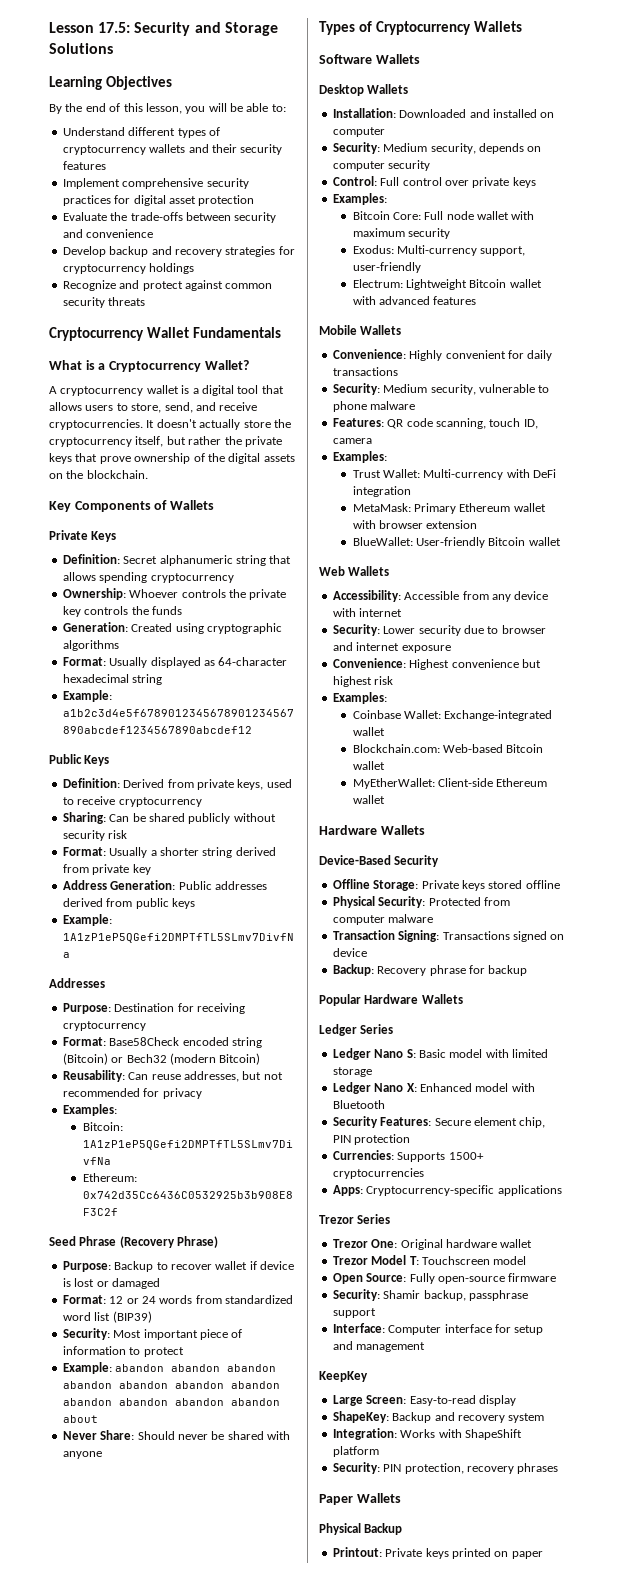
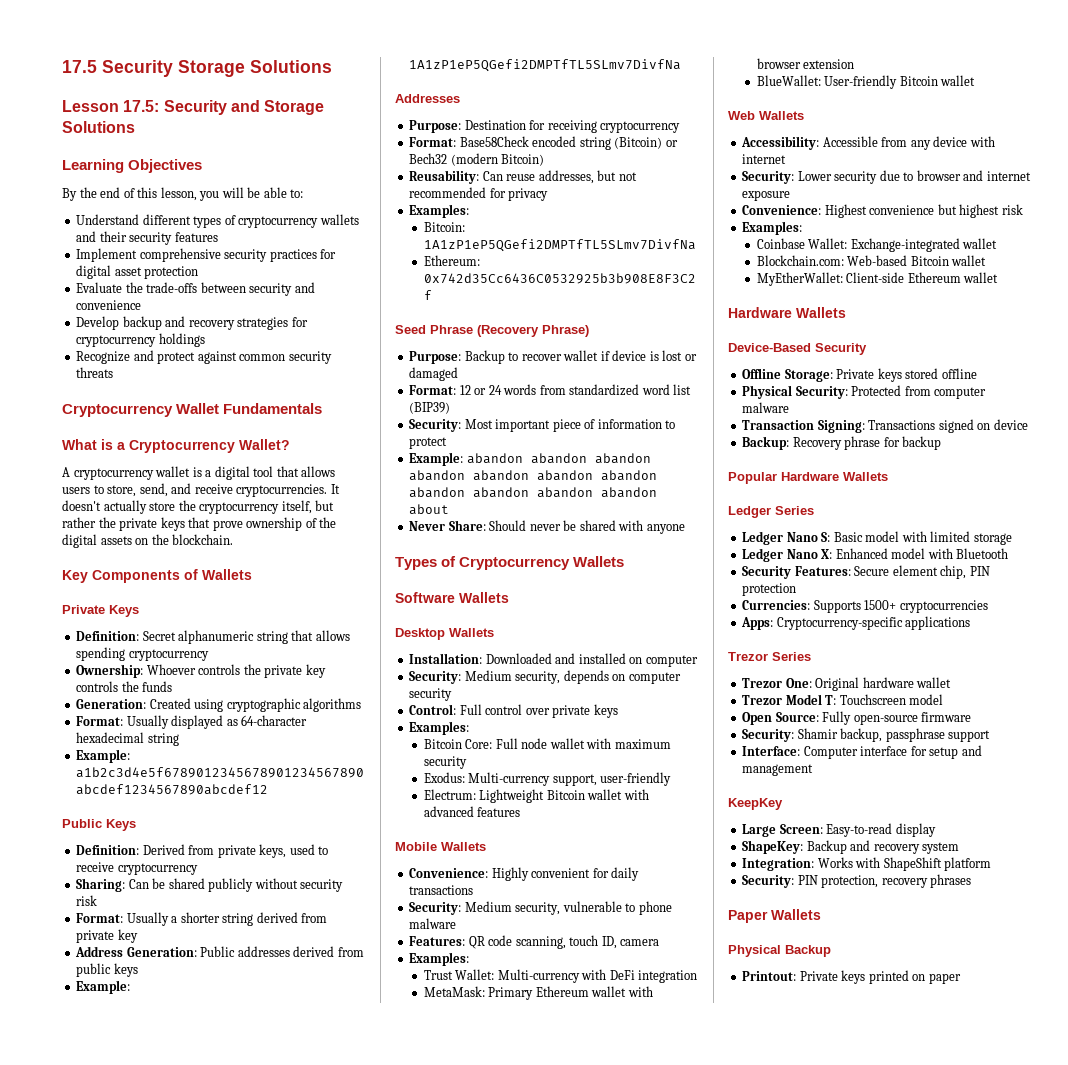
(49, 27) none -> [62,60,332,77] 17.5 Security Storage Solutions //

